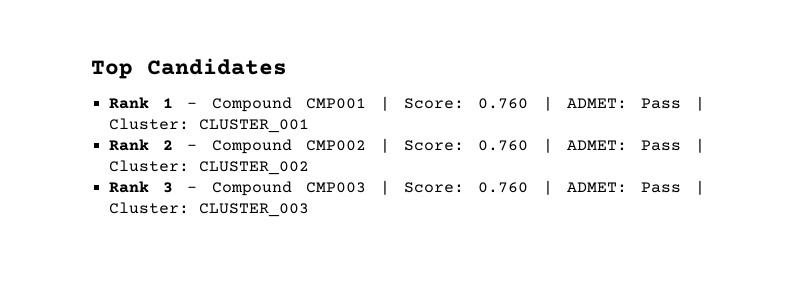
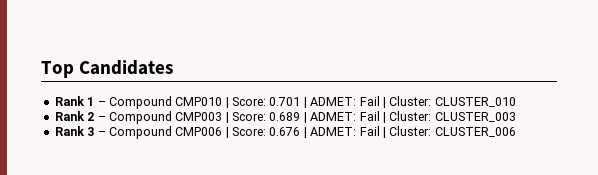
[305,96,705,111] [109,118,310,133] CMP001 | Score: 0.760 | ADMET: Pass | Cluster: CLUSTER_001 -> [175,96,516,108] CMP010 | Score: 0.701 | ADMET: Fail | Cluster: CLUSTER_010
[305,138,705,153] [109,160,310,175] CMP002 | Score: 0.760 | ADMET: Pass | Cluster: CLUSTER_002 -> [175,111,516,123] CMP003 | Score: 0.689 | ADMET: Fail | Cluster: CLUSTER_003
[305,180,705,195] [109,202,310,217] CMP003 | Score: 0.760 | ADMET: Pass | Cluster: CLUSTER_003 -> [175,126,516,138] CMP006 | Score: 0.676 | ADMET: Fail | Cluster: CLUSTER_006

